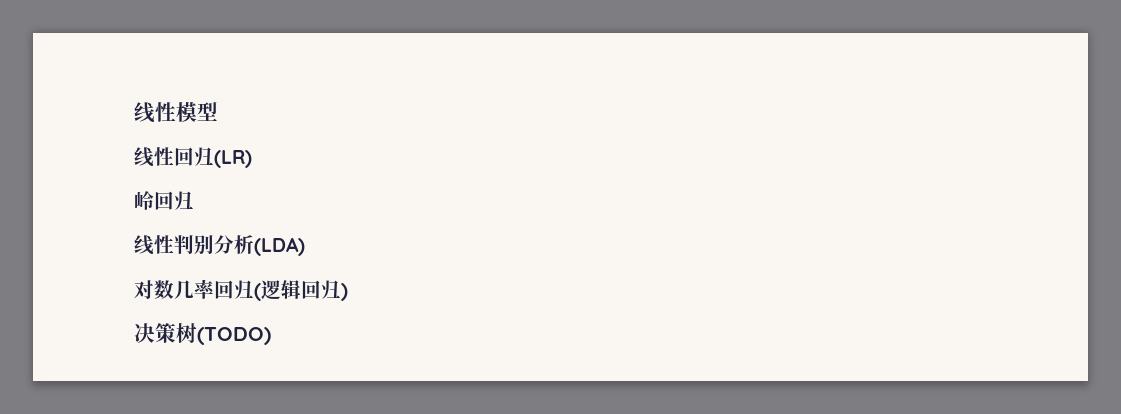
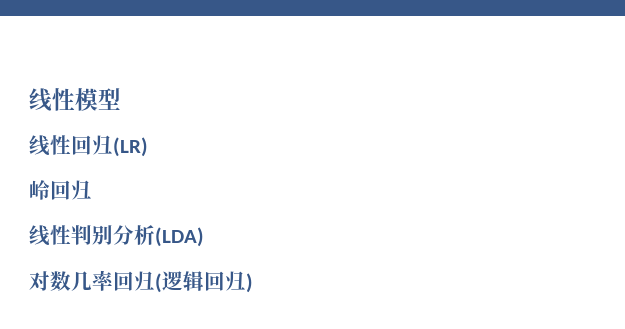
[134,323,271,345] // 决策树(TODO) -> (253, 283) none

